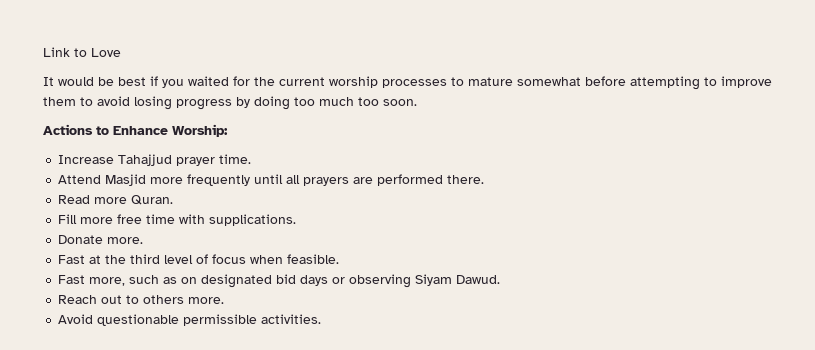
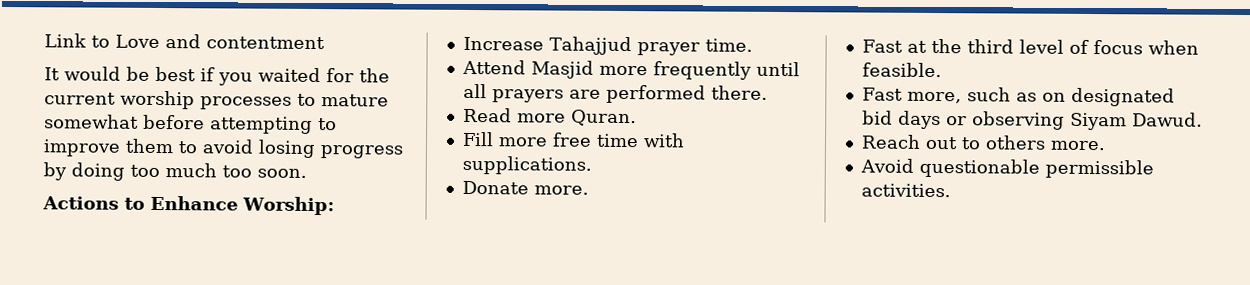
(121, 52) none -> [165,34,325,50] and contentment

